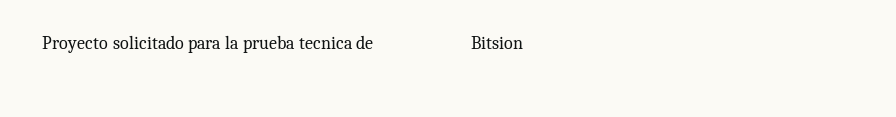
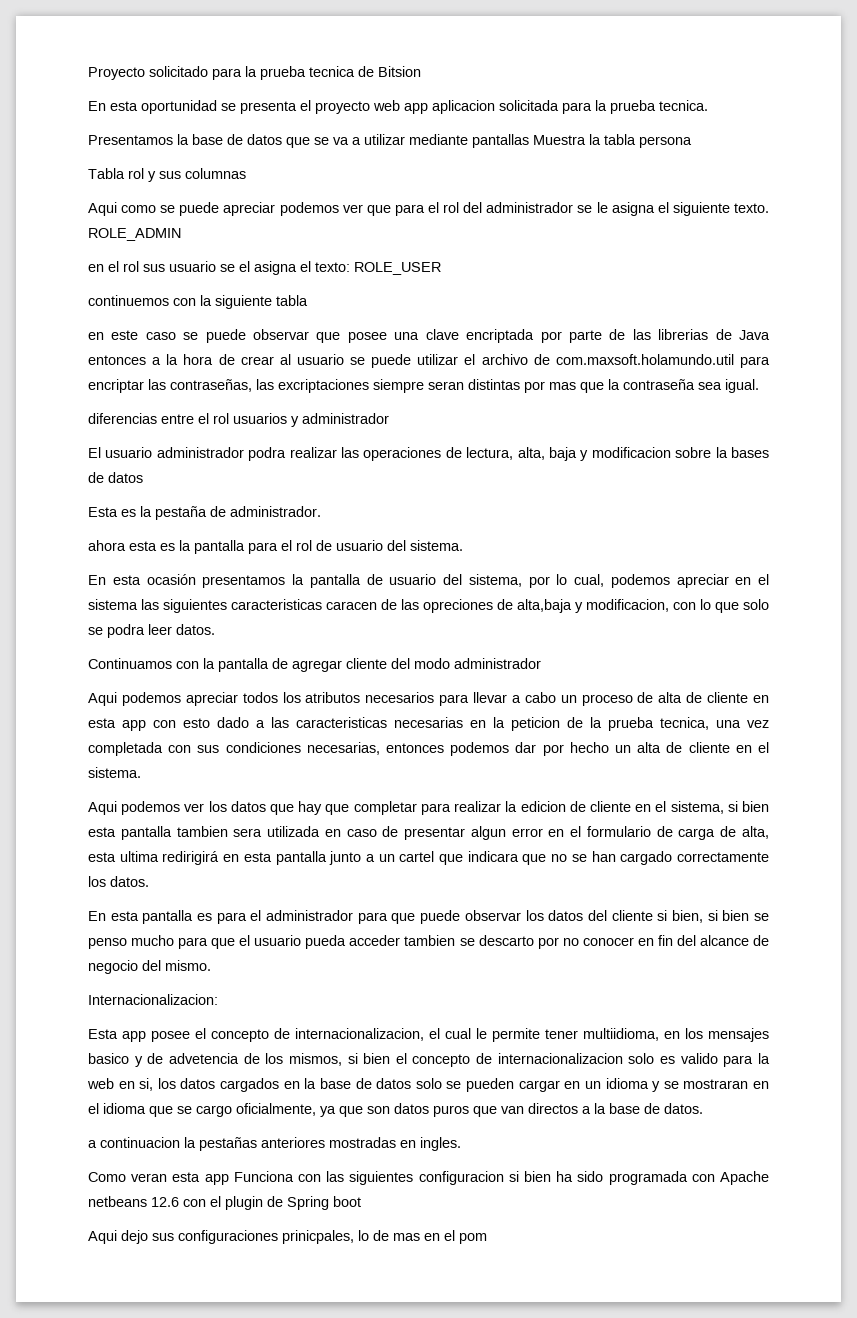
(523, 42) none -> [88,100,708,114] [88,134,692,148] [88,168,246,182] [88,202,769,216] [88,228,181,241] [88,261,441,275] [88,295,308,309] [88,329,770,343] [88,354,770,368] [88,379,759,393] [88,413,389,427] [88,447,769,461] [88,472,143,483] [88,506,321,520] [88,540,463,554] [88,574,769,588] [88,599,769,613] [88,624,215,638] [88,658,541,672] [88,692,769,706] [88,717,769,731] [88,742,770,756] [88,767,141,778] [88,801,770,815] [88,826,769,840] [88,851,769,865] [88,876,149,887] [88,910,770,924] [88,935,769,949] [88,960,211,974] [88,994,218,1005] [88,1028,769,1042] [88,1053,770,1067] [87,1078,769,1092] [88,1103,703,1117] [88,1137,461,1151] [88,1171,769,1185] [88,1196,361,1210] [88,1230,487,1244] // En esta oportunidad se presenta el proyecto web app aplicacion solicitada para la prueba tecnica. // Presentamos la base de datos que se va a utilizar mediante pantallas Muestra la tabla persona // Tabla rol y sus columnas // Aqui como se puede apreciar podemos ver que para el rol del administrador se le asigna el siguiente texto. ROLE_ADMIN // en el rol sus usuario se el asigna el texto: ROLE_USER // continuemos con la siguiente tabla // en este caso se puede observar que posee una clave encriptada por parte de las librerias de Java entonces a la hora de crear al usuario se puede utilizar el archivo de com.maxsoft.holamundo.util para encriptar las contraseñas, las excriptaciones siempre seran distintas por mas que la contraseña sea igual. // diferencias entre el rol usuarios y administrador // El usuario administrador podra realizar las operaciones de lectura, alta, baja y modificacion sobre la bases de datos // Esta es la pestaña de administrador. // ahora esta es la pantalla para el rol de usuario del sistema. // En esta ocasión presentamos la pantalla de usuario del sistema, por lo cual, podemos apreciar en el sistema las siguientes caracteristicas caracen de las opreciones de alta,baja y modificacion, con lo que solo se podra leer datos. // Continuamos con la pantalla de agregar cliente del modo administrador // Aqui podemos apreciar todos los atributos necesarios para llevar a cabo un proceso de alta de cliente en esta app con esto dado a las caracteristicas necesarias en la peticion de la prueba tecnica, una vez completada con sus condiciones necesarias, entonces podemos dar por hecho un alta de cliente en el sistema. // Aqui podemos ver los datos que hay que completar para realizar la edicion de cliente en el sistema, si bien esta pantalla tambien sera utilizada en caso de presentar algun error en el formulario de carga de alta, esta ultima redirigirá en esta pantalla junto a un cartel que indicara que no se han cargado correctamente los datos. // En esta pantalla es para el administrador para que puede observar los datos del cliente si bien, si bien se penso mucho para que el usuario pueda acceder tambien se descarto por no conocer en fin del alcance de negocio del mismo. // Internacionalizacion: // Esta app posee el concepto de internacionalizacion, el cual le permite tener multiidioma, en los mensajes basico y de advetencia de los mismos, si bien el concepto de internacionalizacion solo es valido para la web en si, los datos cargados en la base de datos solo se pueden cargar en un idioma y se mostraran en el idioma que se cargo oficialmente, ya que son datos puros que van directos a la base de datos. // a continuacion la pestañas anteriores mostradas en ingles. // Como veran esta app Funciona con las siguientes configuracion si bien ha sido programada con Apache netbeans 12.6 con el plugin de Spring boot // Aqui dejo sus configuraciones prinicpales, lo de mas en el pom

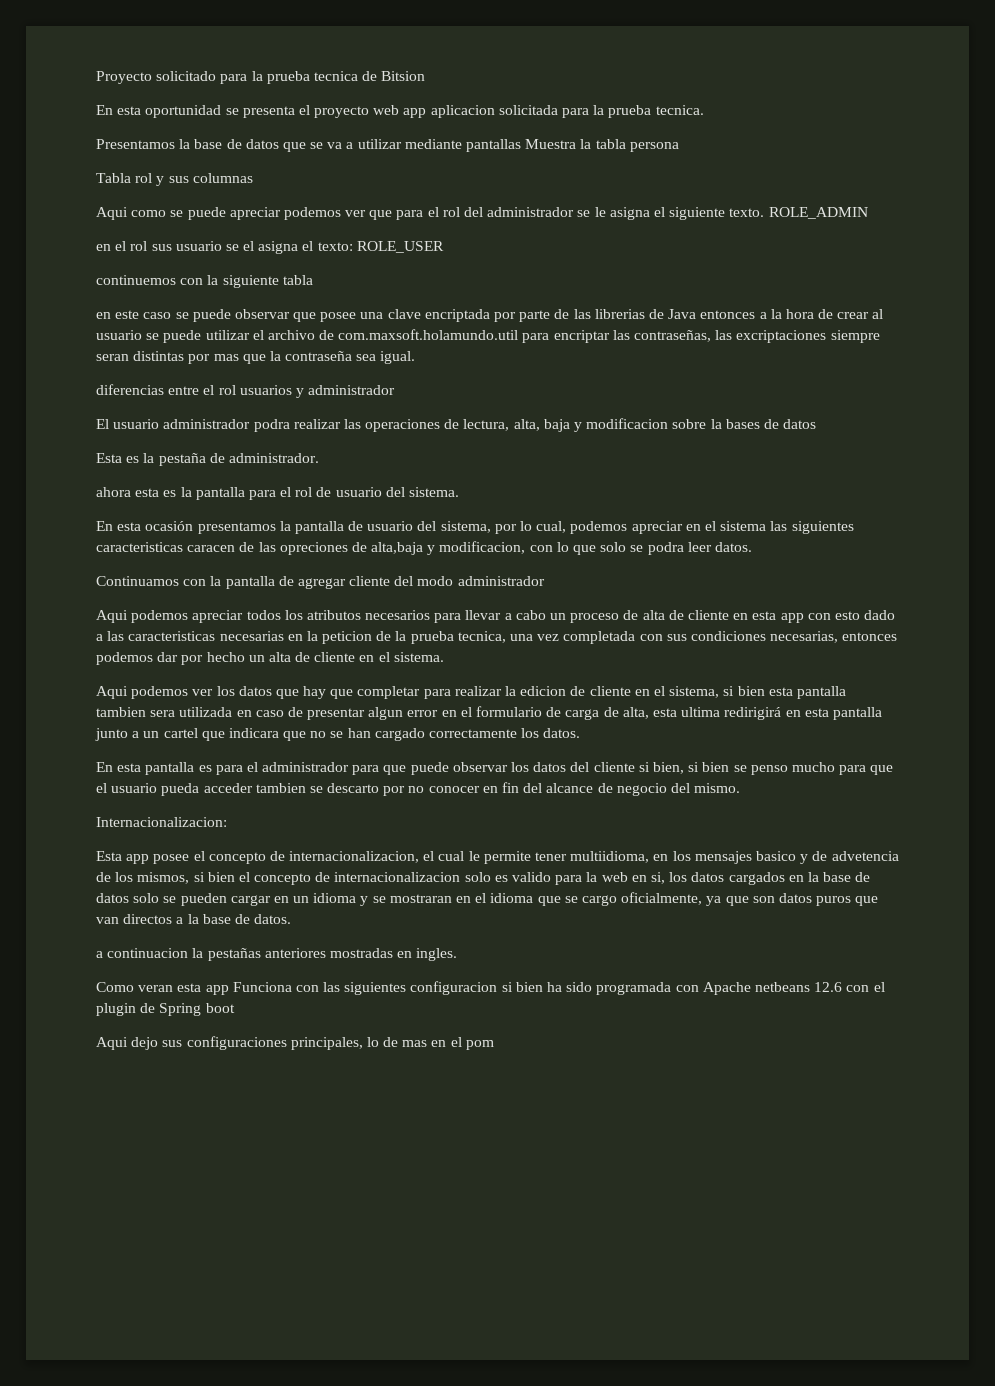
[282,1230,354,1244] prinicpales, -> [290,1037,363,1050] principales,

